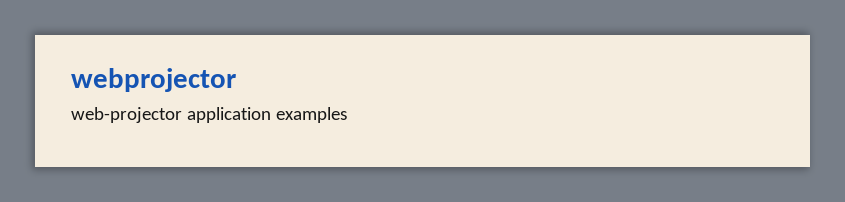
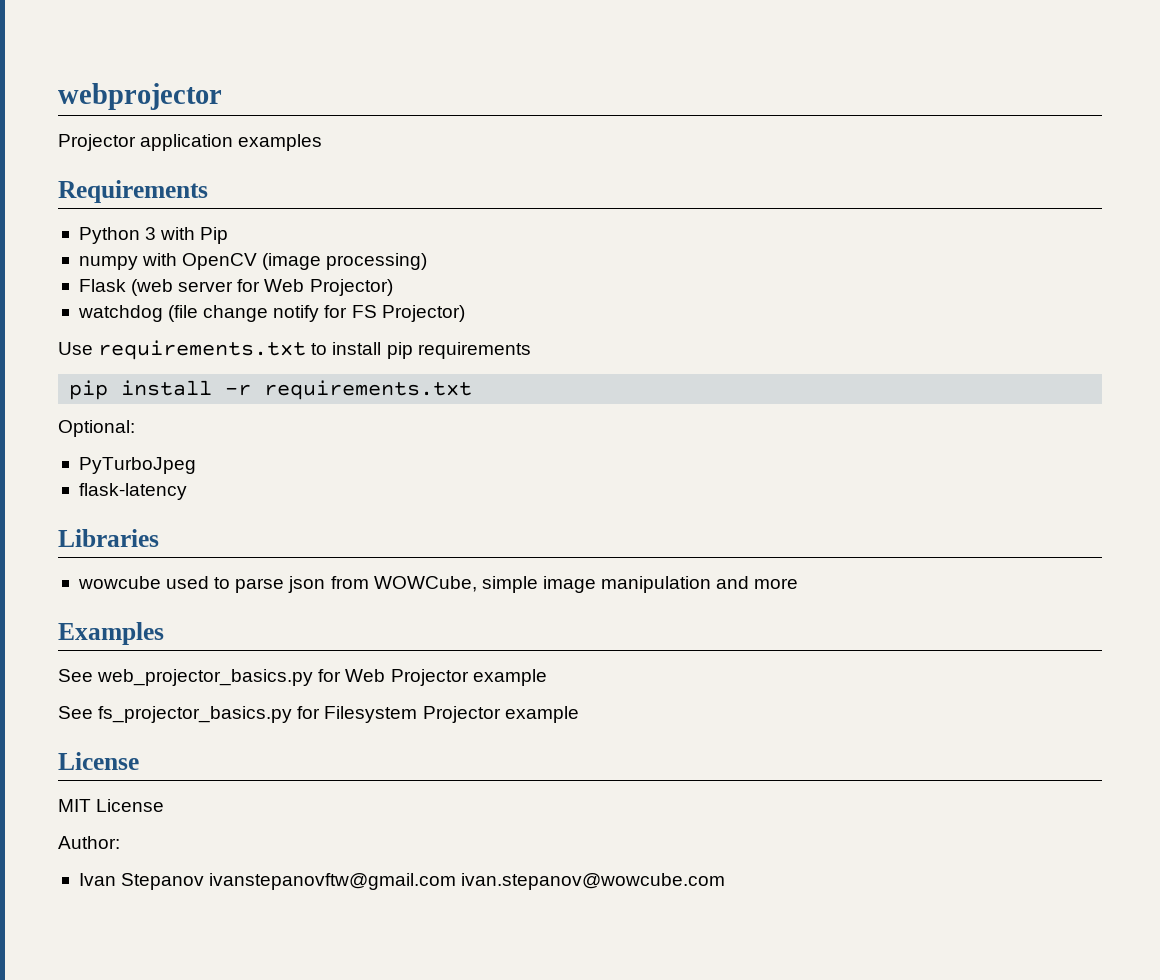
[71,107,182,123] web-projector -> [58,134,136,151] Projector
(347, 115) none -> [58,180,208,203] [78,227,229,244] [78,253,428,270] [78,279,393,296] [77,305,465,322] [58,340,531,360] [69,380,473,400] [58,420,135,437] [78,457,196,474] [78,483,187,500] [58,529,159,547] [77,576,799,593] [58,622,164,645] [58,669,547,686] [58,706,579,723] [58,752,139,770] [58,799,165,812] [58,836,120,849] [78,873,726,890] // Requirements // Python 3 with Pip // numpy with OpenCV (image processing) // Flask (web server for Web Projector) // watchdog (file change notify for FS Projector) // Use requirements.txt to install pip requirements // pip install -r requirements.txt // Optional: // PyTurboJpeg // flask-latency // Libraries // wowcube used to parse json from WOWCube, simple image manipulation and more // Examples // See web_projector_basics.py for Web Projector example // See fs_projector_basics.py for Filesystem Projector example // License // MIT License // Author: // Ivan Stepanov ivanstepanovftw@gmail.com ivan.stepanov@wowcube.com

